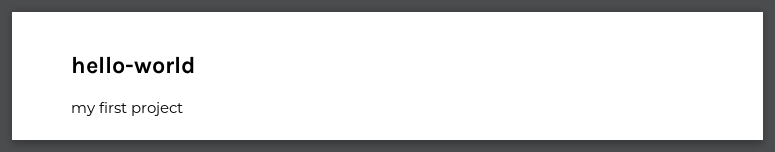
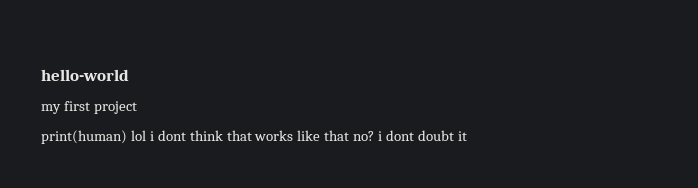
(184, 109) none -> [41,130,467,144] // print(human) lol i dont think that works like that no? i dont doubt it

